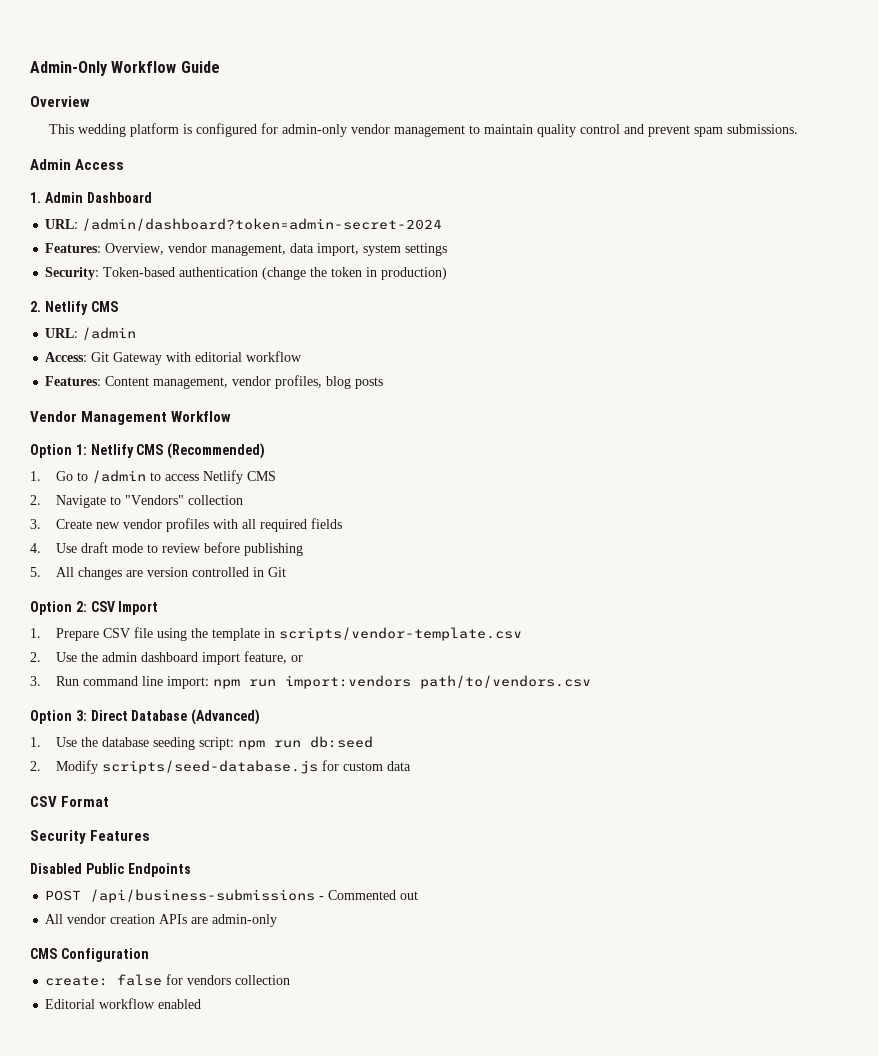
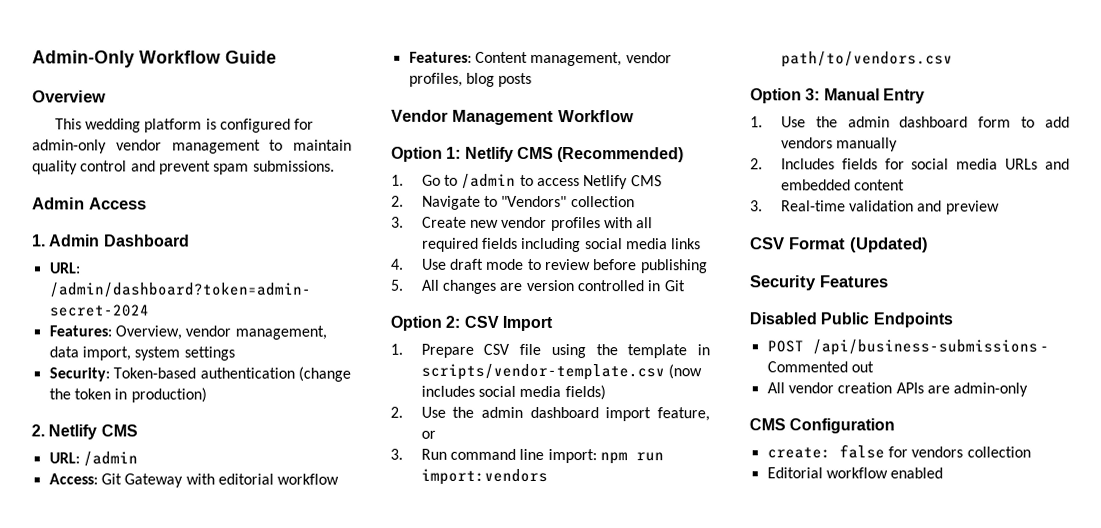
(343, 523) none -> [521,237,702,253] including social media links
(523, 634) none -> [668,364,703,380] [420,385,606,401] (now includes social media fields)
[90,709,261,725] Direct Database (Advanced) -> [823,88,925,104] Manual Entry
[102,736,374,750] [30,760,412,774] database seeding script: npm run db:seed // 2. Modify scripts/seed-database.js for custom data -> [847,116,1070,128] [780,137,899,152] [750,158,1070,170] [780,179,906,191] [750,200,1000,215] admin dashboard form to add vendors manually // 2. Includes fields for social media URLs and embedded content // 3. Real-time validation and preview
(110, 801) none -> [850,237,929,253] (Updated)

